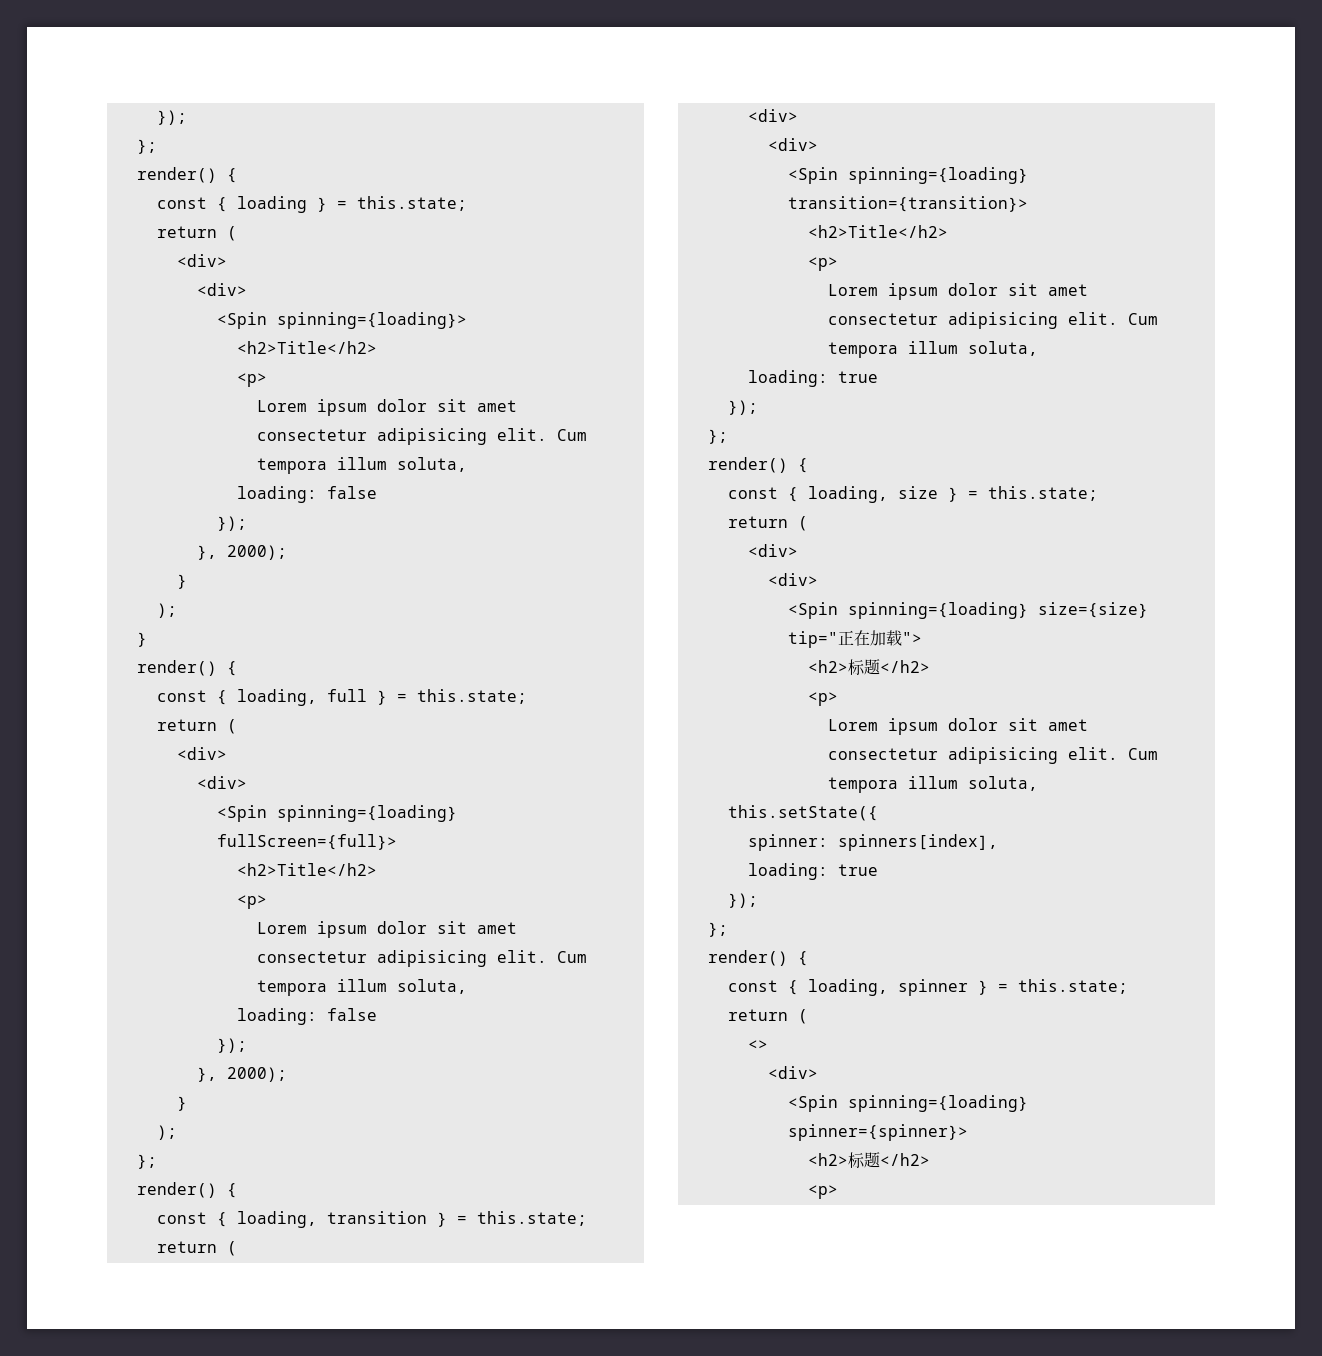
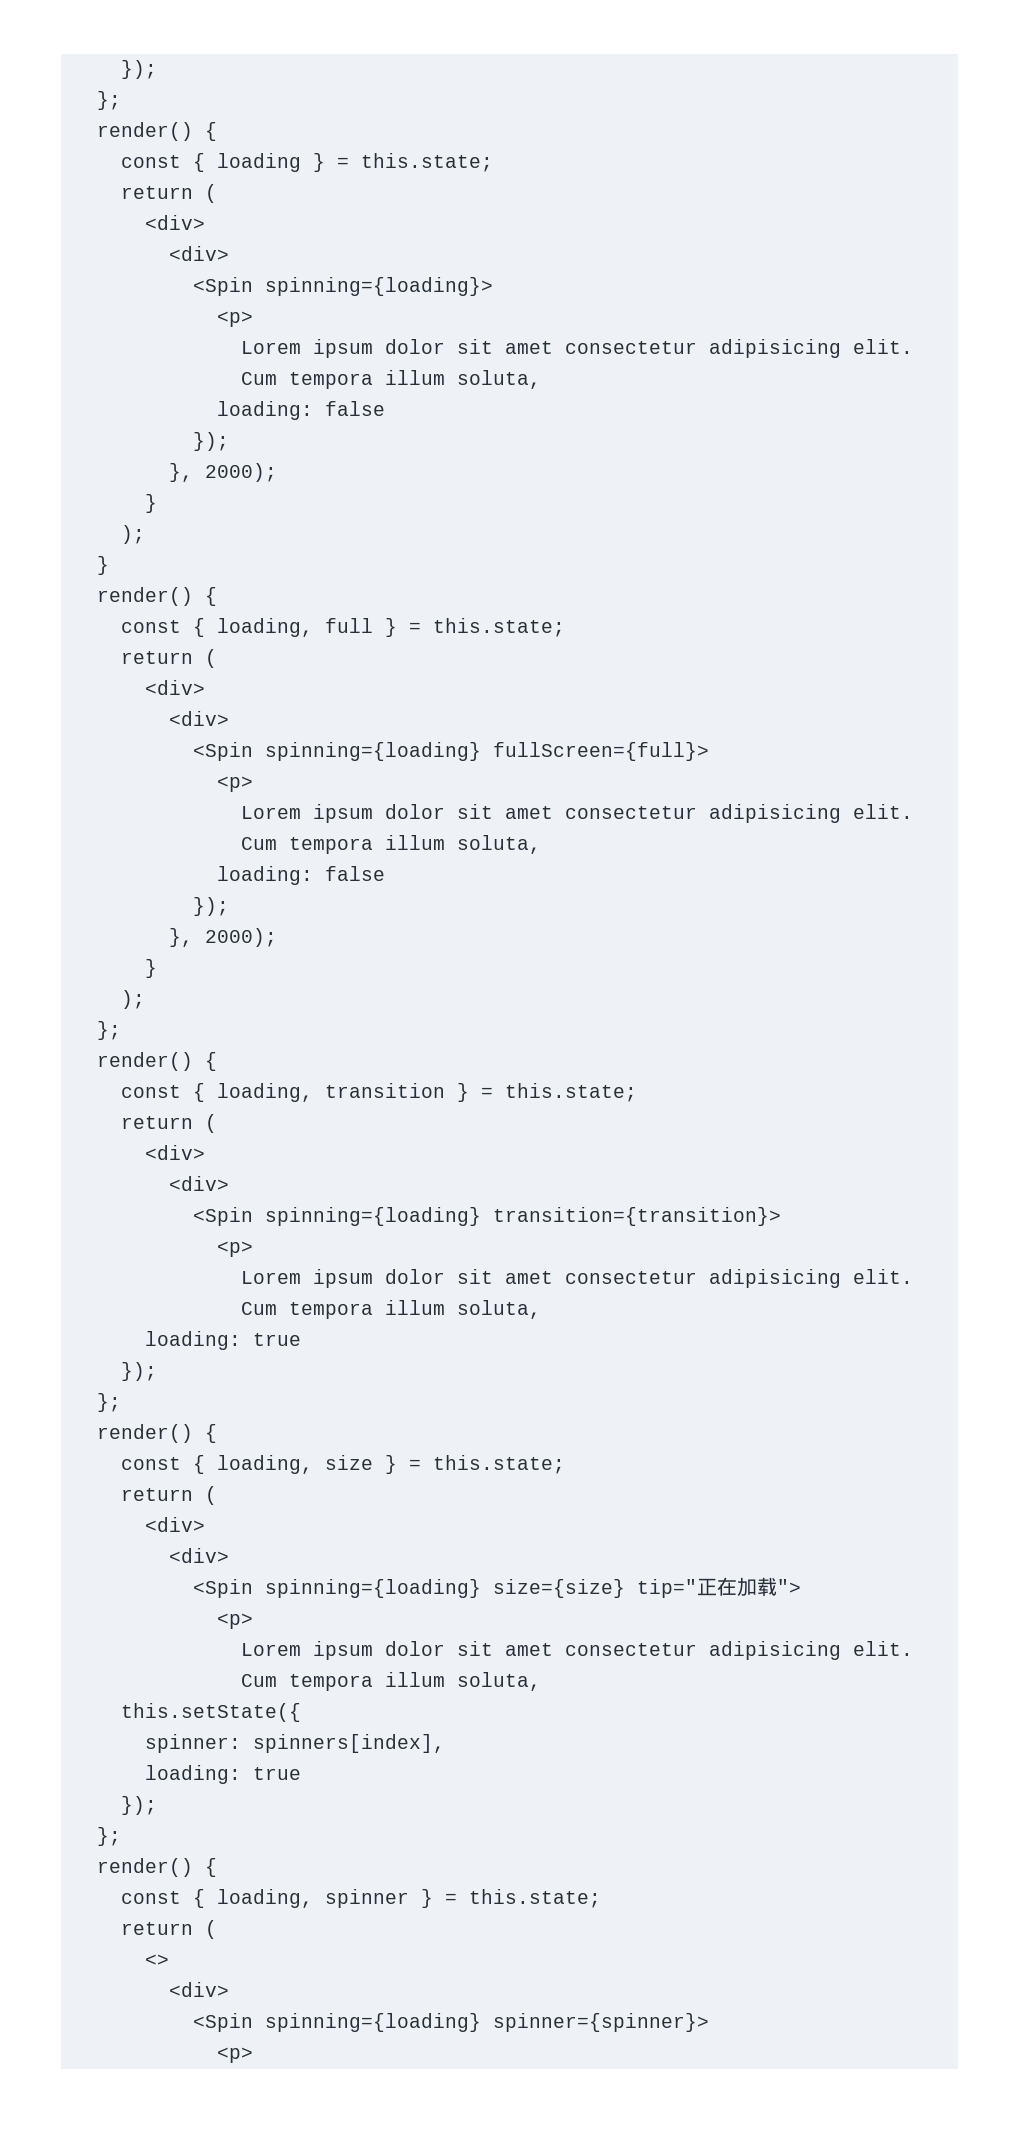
[236,341,377,354] // <h2>Title</h2> -> (493, 286) none
[236,863,377,876] // <h2>Title</h2> -> (709, 751) none
[807,225,948,238] // <h2>Title</h2> -> (781, 1216) none
[807,659,930,676] // <h2>标题</h2> -> (801, 1586) none
[807,1152,930,1169] // <h2>标题</h2> -> (709, 2022) none

